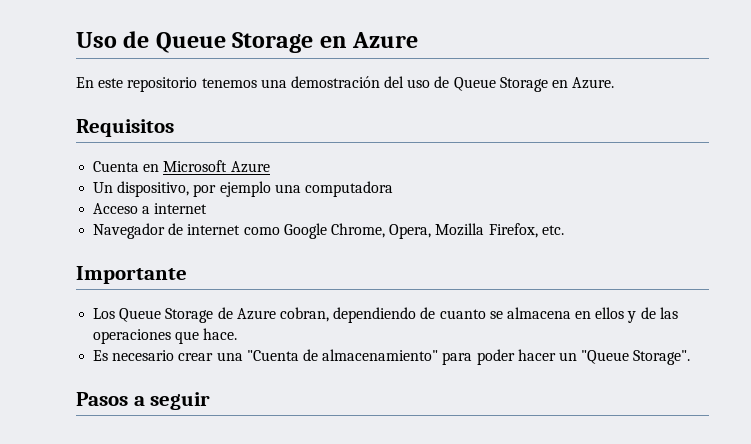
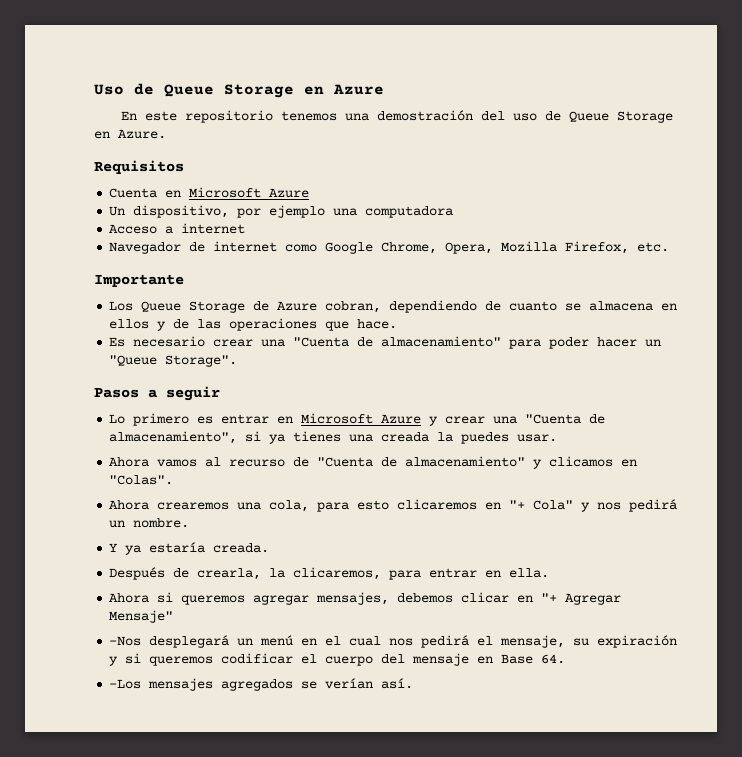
(211, 401) none -> [109,413,606,426] [109,431,558,444] [109,456,638,469] [109,475,174,485] [109,499,678,512] [109,518,190,528] [109,542,270,555] [109,567,550,580] [109,592,622,605] [109,610,174,623] [109,635,678,648] [109,653,566,666] [109,678,414,691] // Lo primero es entrar en Microsoft Azure y crear una "Cuenta de almacenamiento", si ya tienes una creada la puedes usar. // Ahora vamos al recurso de "Cuenta de almacenamiento" y clicamos en "Colas". // Ahora crearemos una cola, para esto clicaremos en "+ Cola" y nos pedirá un nombre. // Y ya estaría creada. // Después de crearla, la clicaremos, para entrar en ella. // Ahora si queremos agregar mensajes, debemos clicar en "+ Agregar Mensaje" // -Nos desplegará un menú en el cual nos pedirá el mensaje, su expiración y si queremos codificar el cuerpo del mensaje en Base 64. // -Los mensajes agregados se verían así.

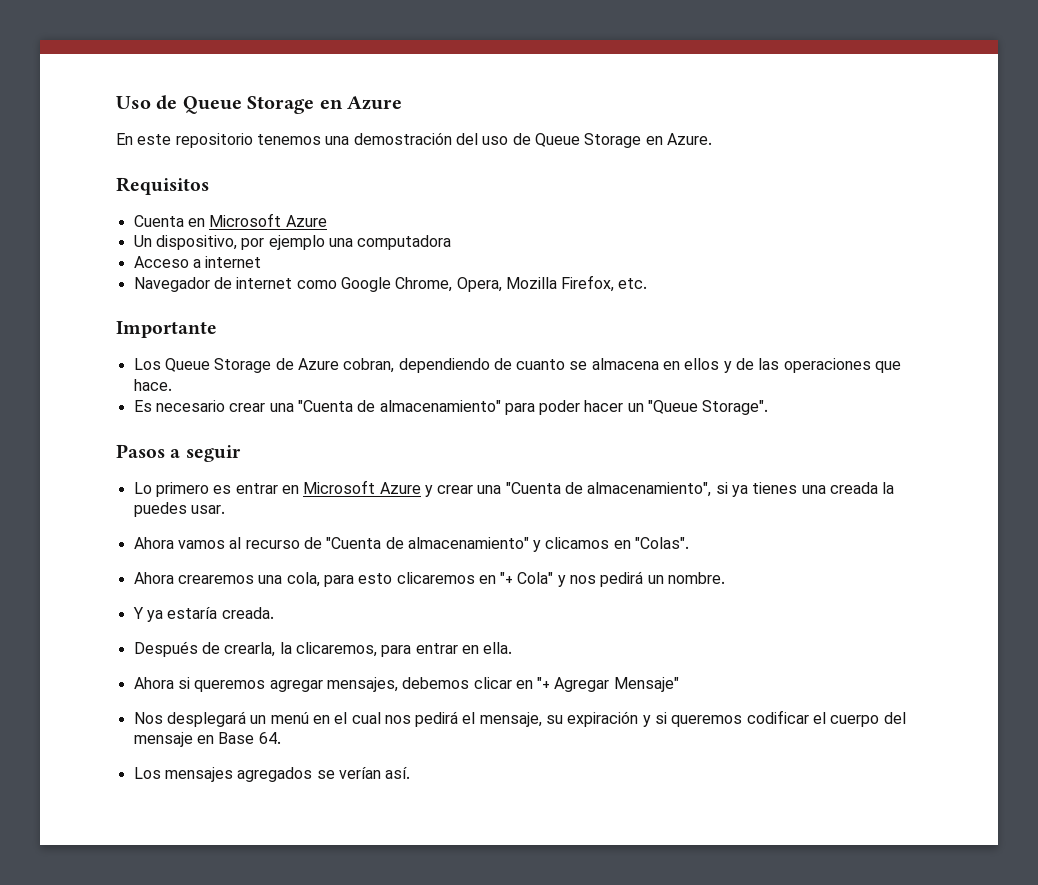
[109,636,142,646] -Nos -> [133,712,163,724] Nos
[109,679,142,689] -Los -> [133,767,161,779] Los

